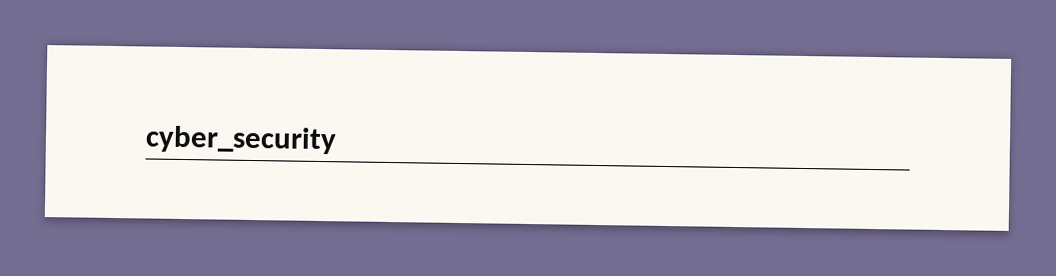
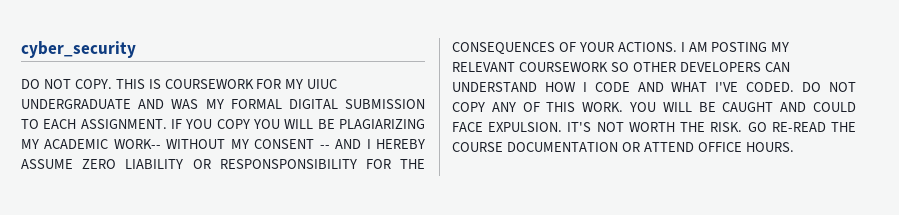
(337, 140) none -> [21,79,338,89] [21,99,425,109] [21,119,425,129] [21,139,426,149] [21,159,425,169] [452,42,790,55] [452,62,790,72] [452,82,856,92] [452,102,856,112] [452,122,856,132] [452,142,794,152] // DO NOT COPY. THIS IS COURSEWORK FOR MY UIUC UNDERGRADUATE AND WAS MY FORMAL DIGITAL SUBMISSION TO EACH ASSIGNMENT. IF YOU COPY YOU WILL BE PLAGIARIZING MY ACADEMIC WORK-- WITHOUT MY CONSENT -- AND I HEREBY ASSUME ZERO LIABILITY OR RESPONSPONSIBILITY FOR THE CONSEQUENCES OF YOUR ACTIONS. I AM POSTING MY RELEVANT COURSEWORK SO OTHER DEVELOPERS CAN UNDERSTAND HOW I CODE AND WHAT I'VE CODED. DO NOT COPY ANY OF THIS WORK. YOU WILL BE CAUGHT AND COULD FACE EXPULSION. IT'S NOT WORTH THE RISK. GO RE-READ THE COURSE DOCUMENTATION OR ATTEND OFFICE HOURS.

